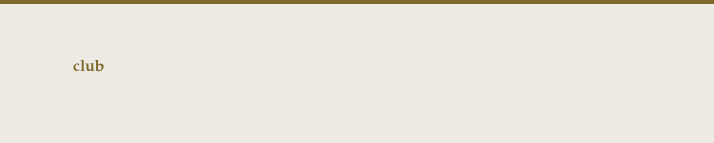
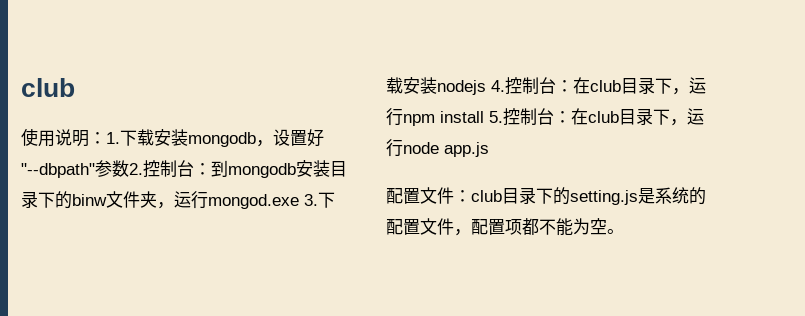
[73,60,104,72] club -> [21,78,75,97] [21,128,324,147] [21,160,347,178] [21,191,335,209] [386,77,706,95] [386,108,704,126] [386,139,489,157] [386,187,706,205] [386,218,624,236] club // 使用说明：1.下载安装mongodb，设置好"--dbpath"参数2.控制台：到mongodb安装目录下的binw文件夹，运行mongod.exe 3.下载安装nodejs 4.控制台：在club目录下，运行npm install 5.控制台：在club目录下，运行node app.js // 配置文件：club目录下的setting.js是系统的配置文件，配置项都不能为空。

